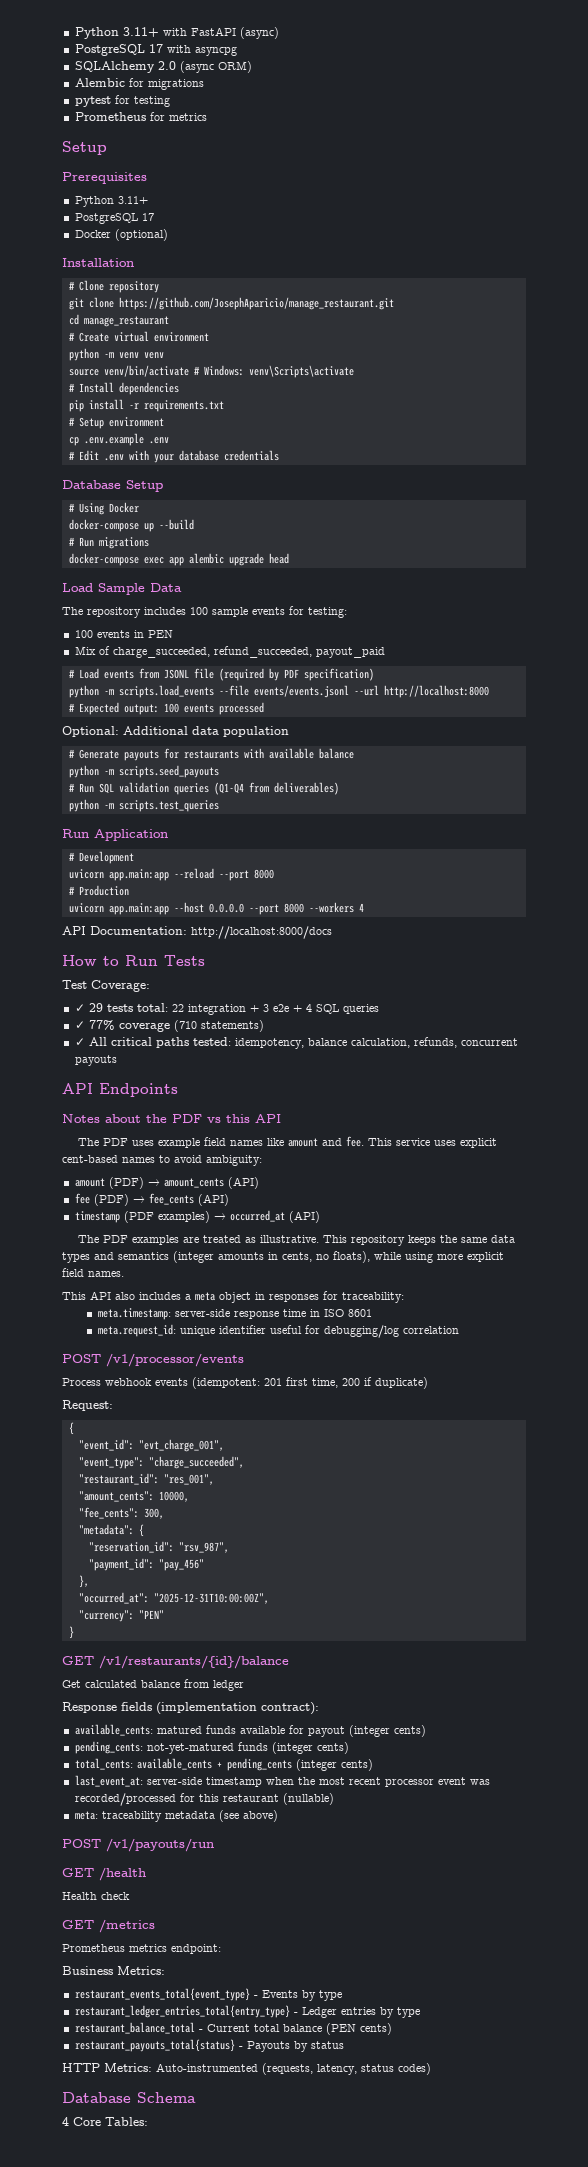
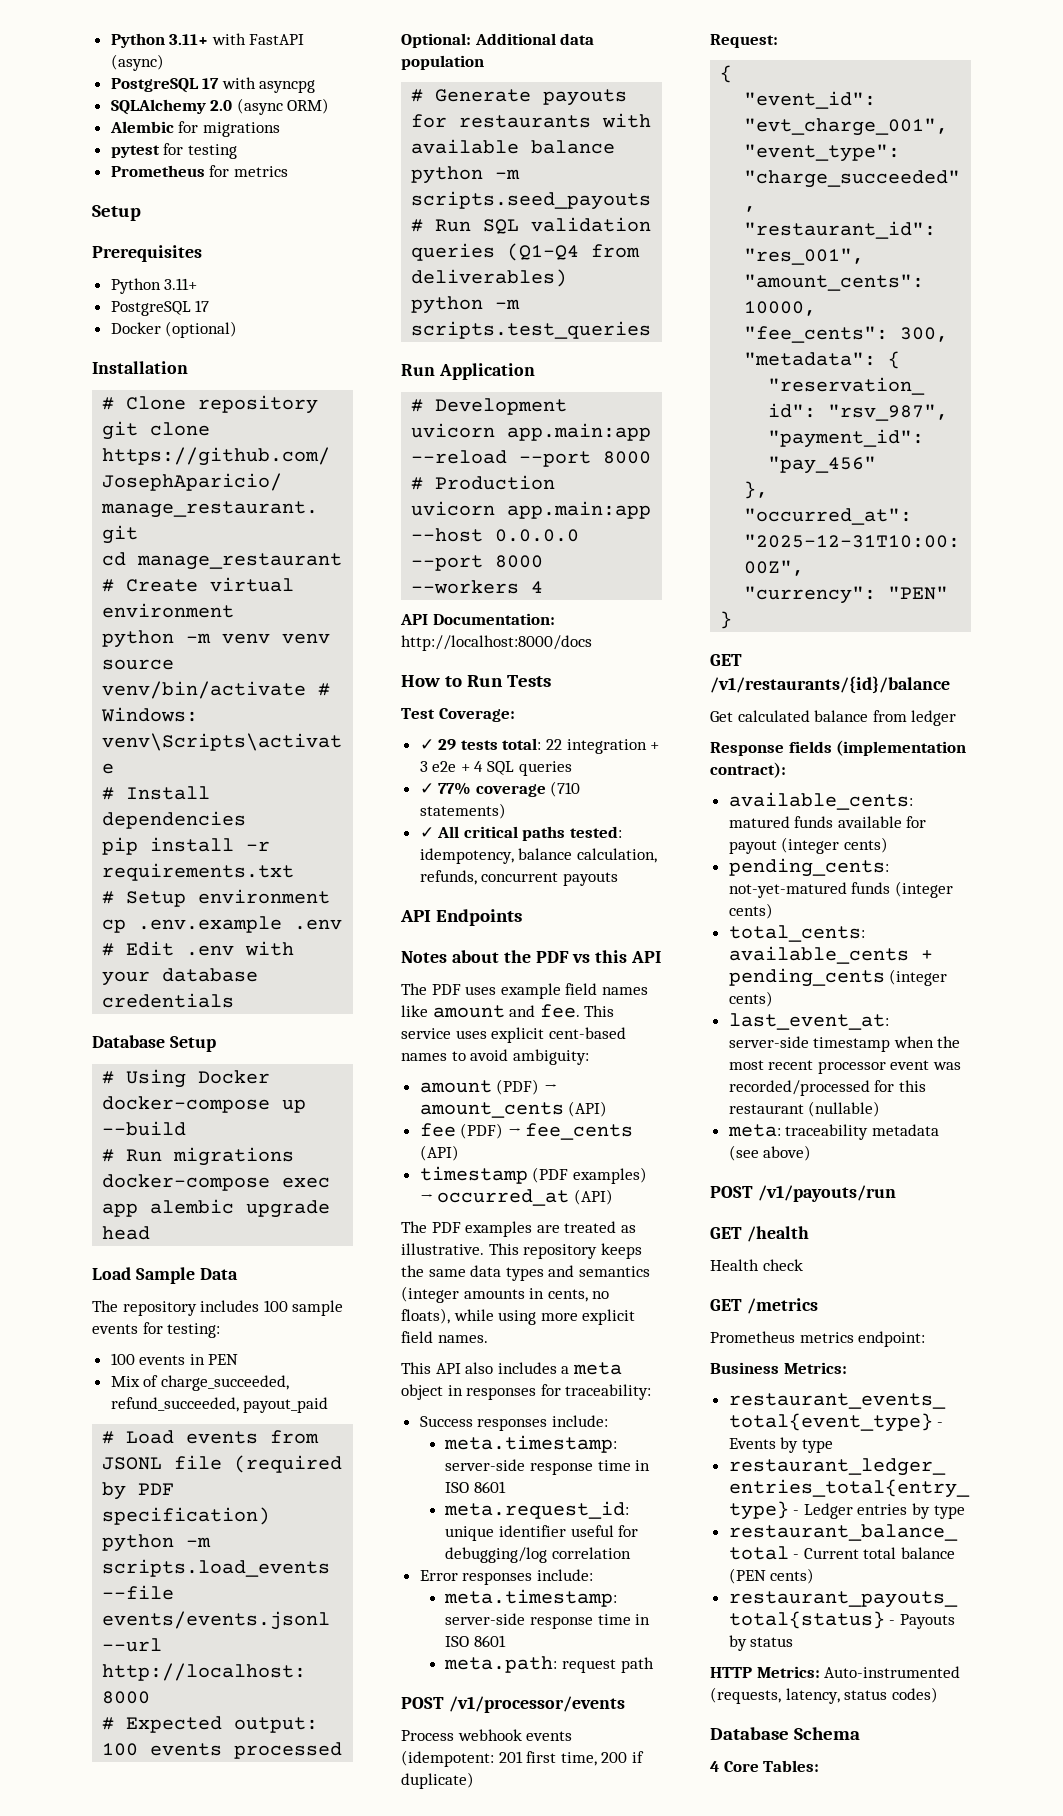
(404, 1297) none -> [419,1415,608,1431] // Success responses include:
(459, 1330) none -> [419,1569,593,1585] [444,1589,618,1607] [445,1613,651,1629] [445,1635,506,1647] [444,1656,654,1673] // Error responses include: // meta.timestamp: server-side response time in ISO 8601 // meta.path: request path

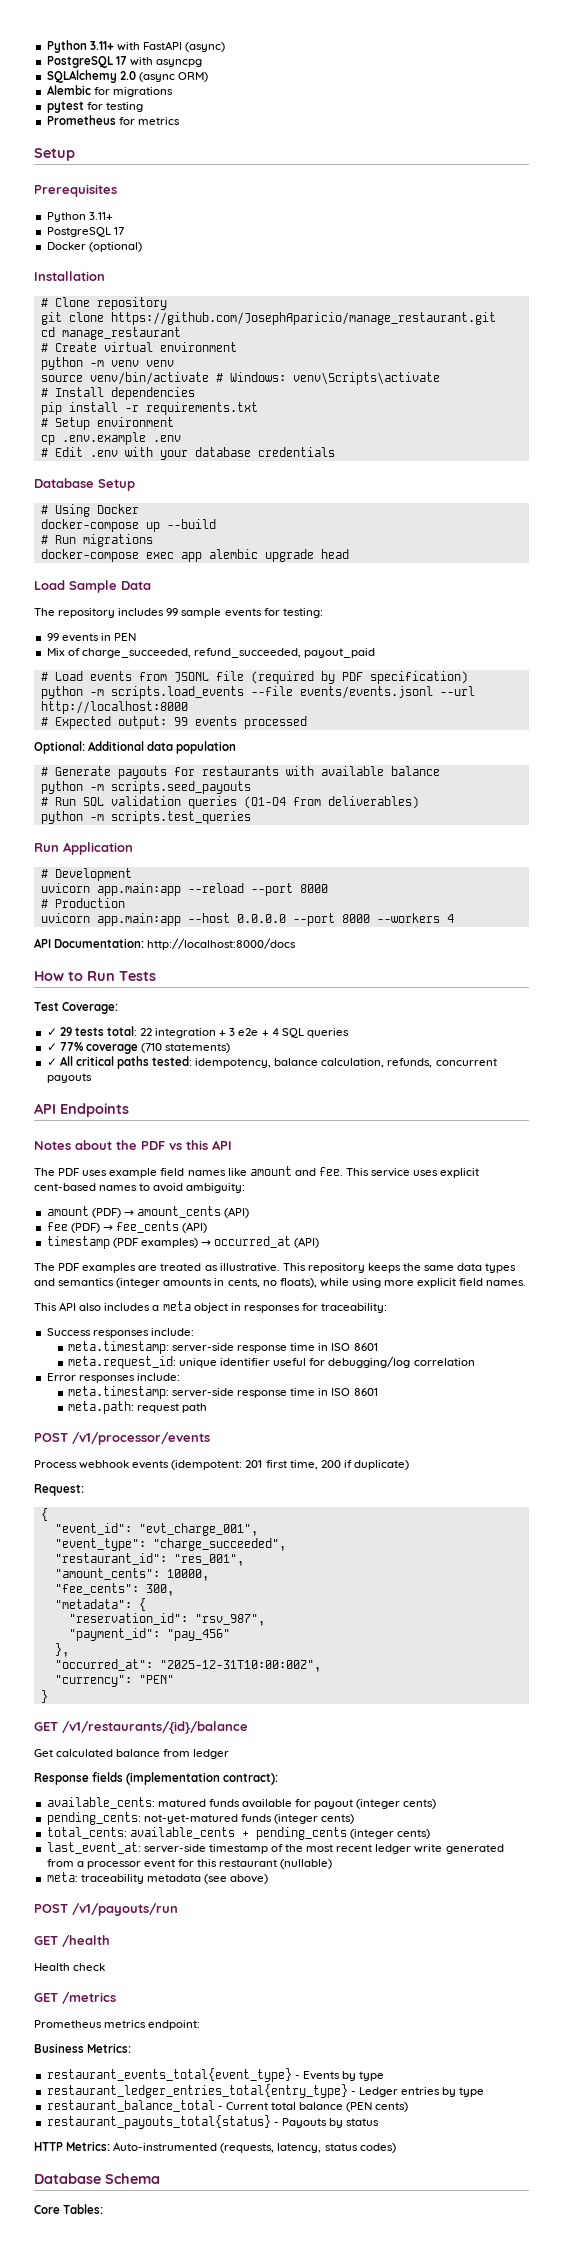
[263,1300,288,1312] 100 -> [166,608,179,616] 99
[110,1353,135,1365] 100 -> [46,633,59,641] 99
[102,1743,139,1756] 100 -> [173,717,188,726] 99
[893,1036,934,1048] when -> [270,1844,283,1852] of
[817,1060,962,1074] [728,1080,870,1096] processor event was recorded/processed -> [375,1844,504,1854] [46,1859,175,1869] ledger write generated from a processor event
[710,1761,719,1772] 4 -> (160, 2178) none

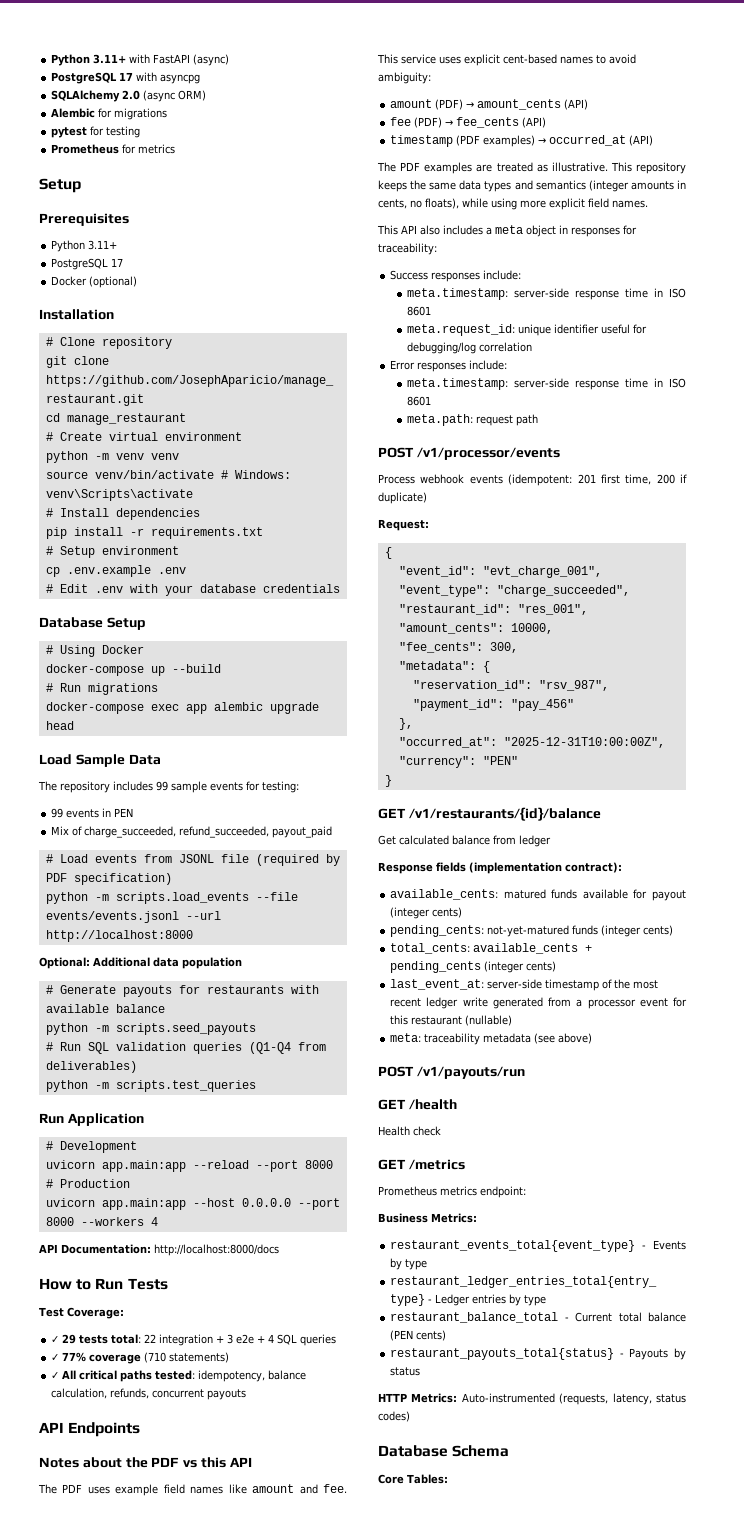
[40,716,307,729] // # Expected output: 99 events processed -> (193, 936) none

